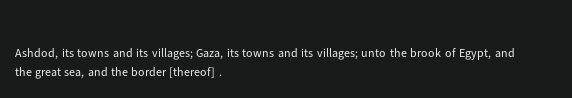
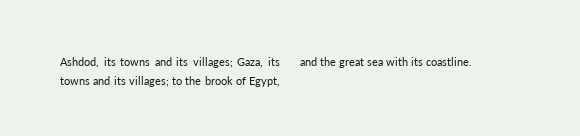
[361,49,387,57] unto -> [172,77,182,85] to
[64,67,222,79] sea, and the border [thereof] . -> [367,57,472,66] sea with its coastline.

